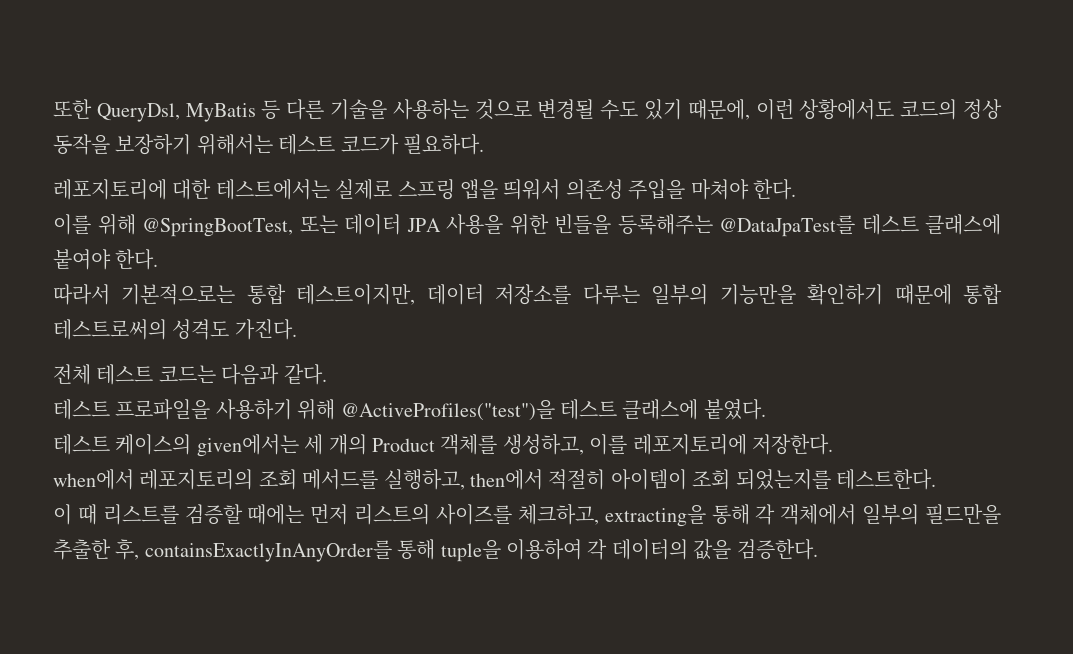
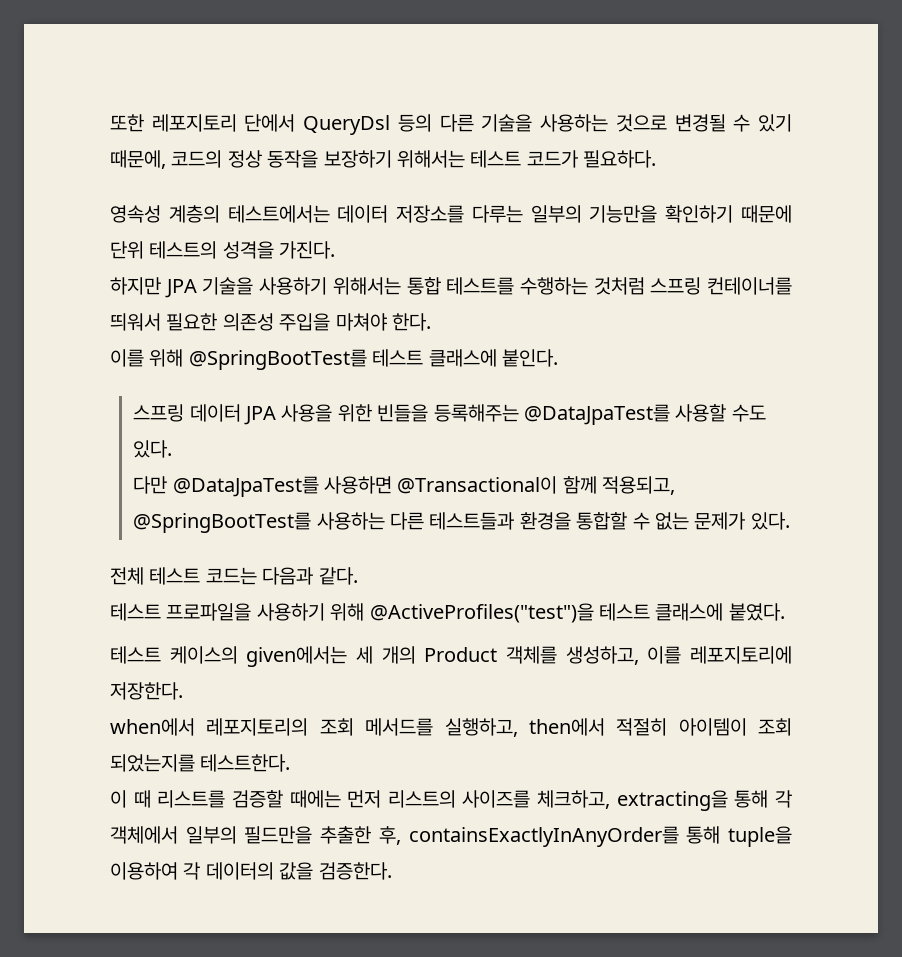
[96,100,281,122] QueryDsl, MyBatis 등 -> [151,114,432,135] 레포지토리 단에서 QueryDsl 등의
[600,99,639,120] 수도 -> [733,114,751,132] 수
[755,99,895,120] 이런 상황에서도 -> (166, 159) none
[53,179,561,200] 레포지토리에 대한 테스트에서는 실제로 스프링 앱을 띄워서 -> [110,205,792,223] [110,241,336,259] [110,277,792,298] [110,313,218,331] 영속성 계층의 테스트에서는 데이터 저장소를 다루는 일부의 기능만을 확인하기 때문에 단위 테스트의 성격을 가진다. // 하지만 JPA 기술을 사용하기 위해서는 통합 테스트를 수행하는 것처럼 스프링 컨테이너를 띄워서 필요한
[142,215,338,237] @SpringBootTest, 또는 -> [188,349,558,370] [133,404,185,422] @SpringBootTest를 테스트 클래스에 붙인다. // 스프링
[861,214,1001,235] [53,249,159,270] [53,284,1003,305] [53,319,297,340] 테스트 클래스에 붙여야 한다. // 따라서 기본적으로는 통합 테스트이지만, 데이터 저장소를 다루는 일부의 기능만을 확인하기 때문에 통합 테스트로써의 성격도 가진다. -> [675,404,766,422] [133,440,173,458] [133,476,676,497] [133,512,790,533] 사용할 수도 있다. // 다만 @DataJpaTest를 사용하면 @Transactional이 함께 적용되고, @SpringBootTest를 사용하는 다른 테스트들과 환경을 통합할 수 없는 문제가 있다.

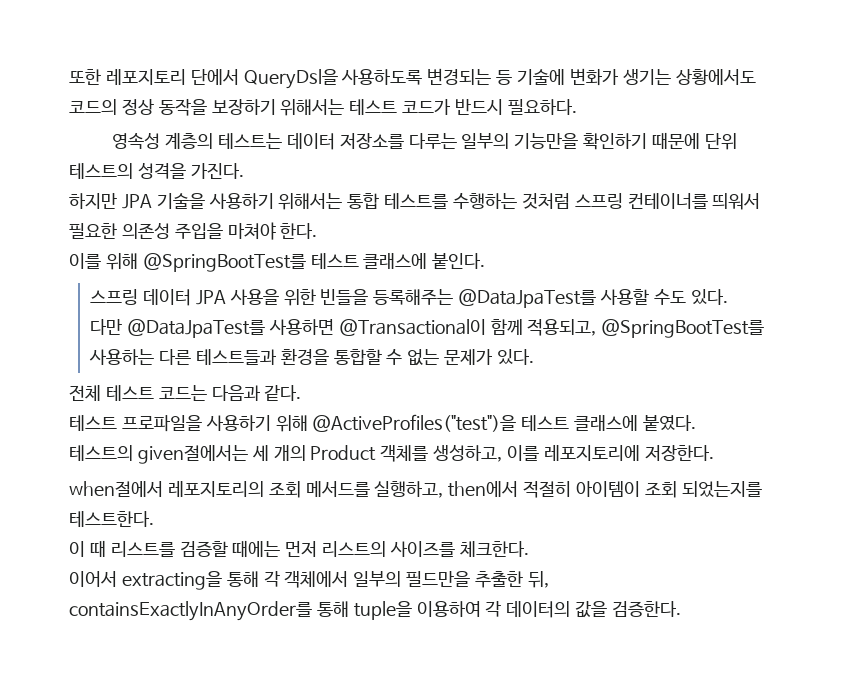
[303,114,793,135] [110,150,166,169] QueryDsl 등의 다른 기술을 사용하는 것으로 변경될 수 있기 때문에, -> [243,68,756,89] QueryDsl을 사용하도록 변경되는 등 기술에 변화가 생기는 상황에서도
(578, 159) none -> [455,99,504,115] 반드시
[227,205,330,223] 테스트에서는 -> [217,133,282,149] 테스트는
[110,646,348,667] 테스트 케이스의 given에서는 -> [69,445,248,464] 테스트의 given절에서는
[110,718,195,736] when에서 -> [69,481,163,497] when절에서
[537,790,611,809] 체크하고, -> [459,541,529,557] [69,571,117,587] 체크한다. // 이어서
[378,826,401,845] 후, -> [527,571,549,588] 뒤,

